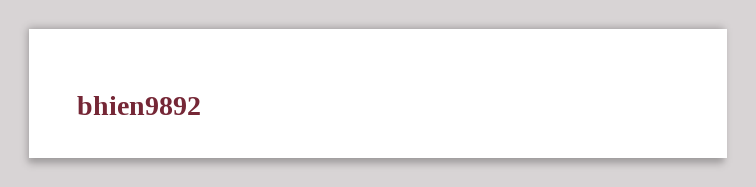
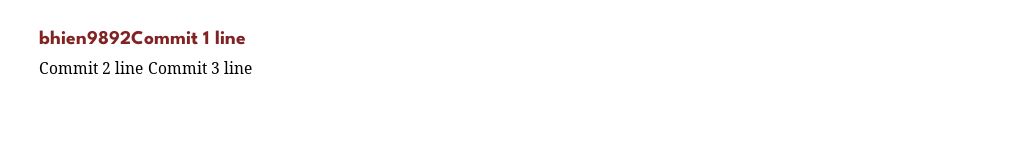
[77,96,201,115] bhien9892 -> [39,30,246,45] [39,61,252,74] bhien9892Commit 1 line // Commit 2 line Commit 3 line

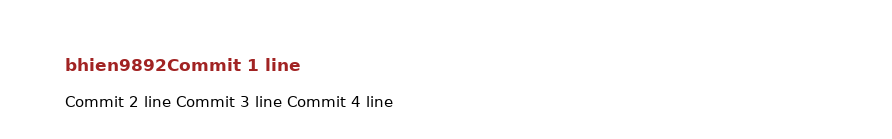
(252, 67) none -> [287,96,393,107] Commit 4 line

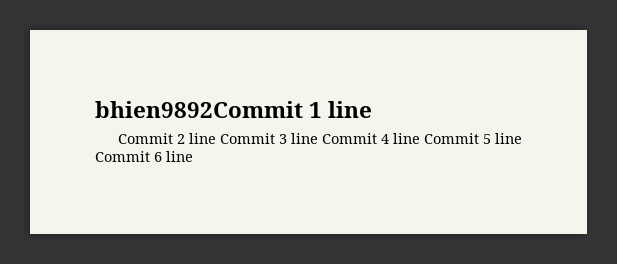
(393, 101) none -> [424,133,523,144] [95,151,193,162] Commit 5 line Commit 6 line

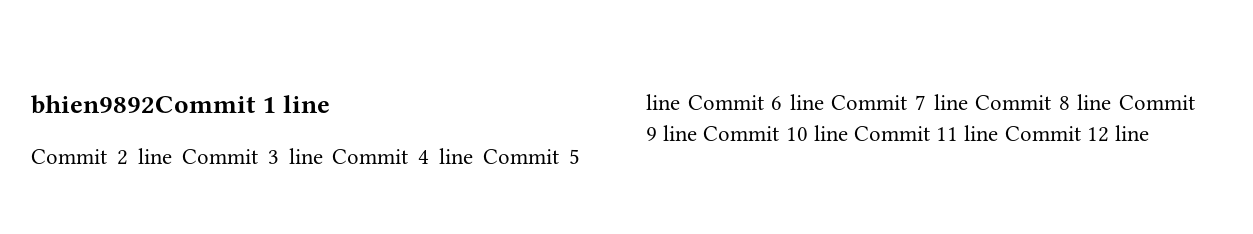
(193, 156) none -> [831,94,1195,110] [646,125,1150,142] Commit 7 line Commit 8 line Commit 9 line Commit 10 line Commit 11 line Commit 12 line

